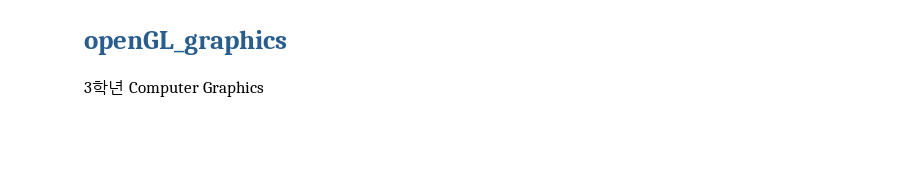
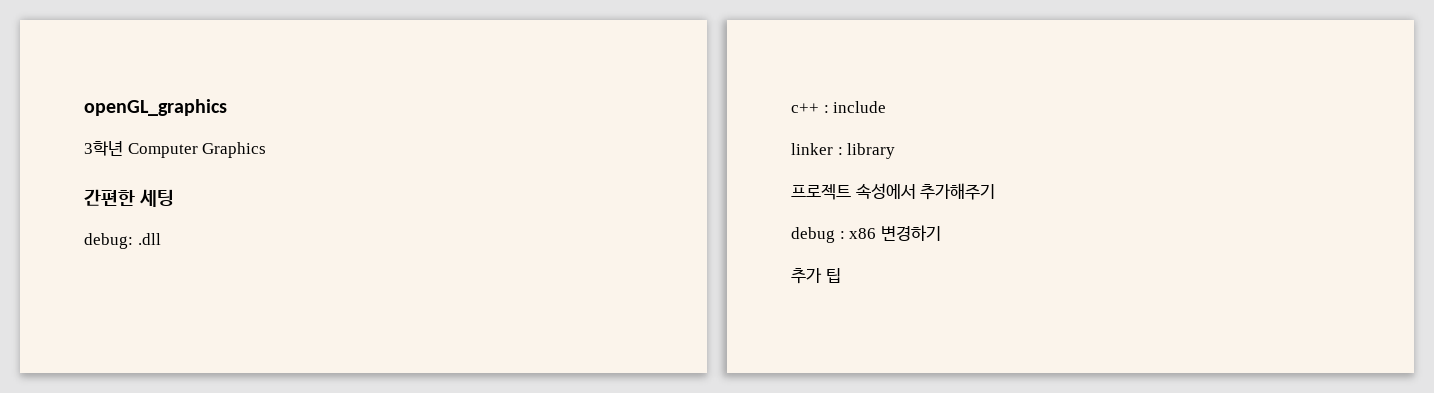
(265, 89) none -> [84,189,174,207] [84,233,161,249] [791,101,887,113] [791,143,896,159] [791,183,996,200] [791,225,941,243] [791,268,841,284] // 간편한 세팅 // debug: .dll // c++ : include // linker : library // 프로젝트 속성에서 추가해주기 // debug : x86 변경하기 // 추가 팁

